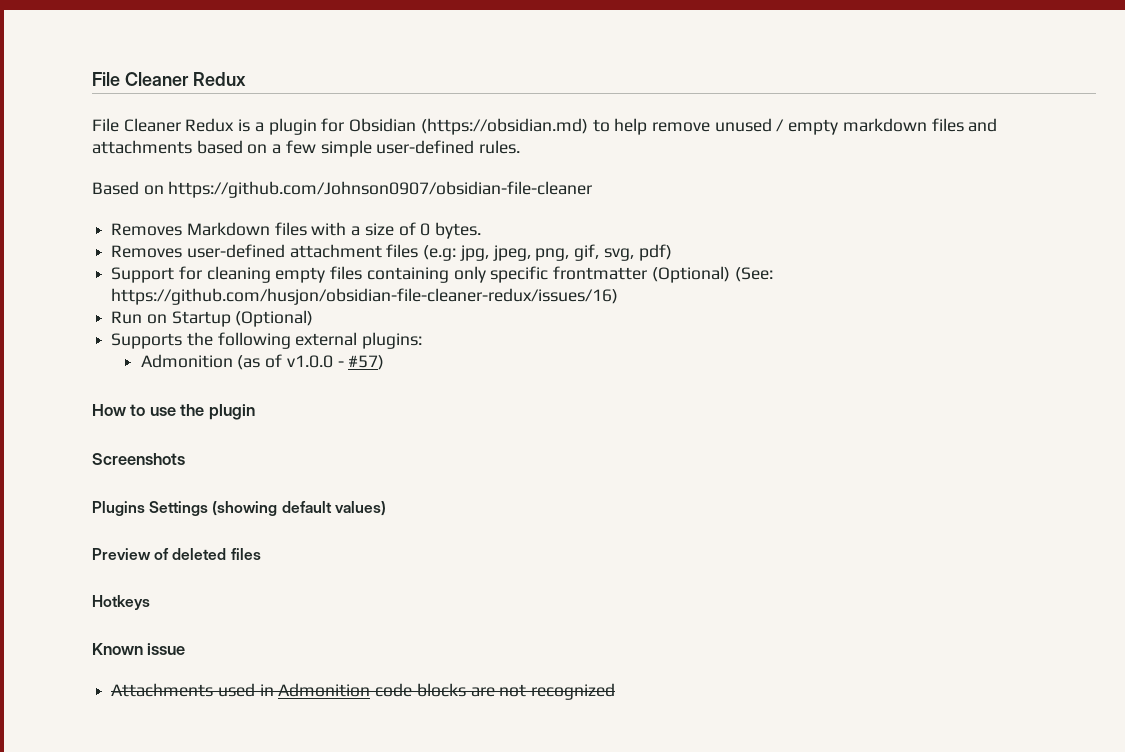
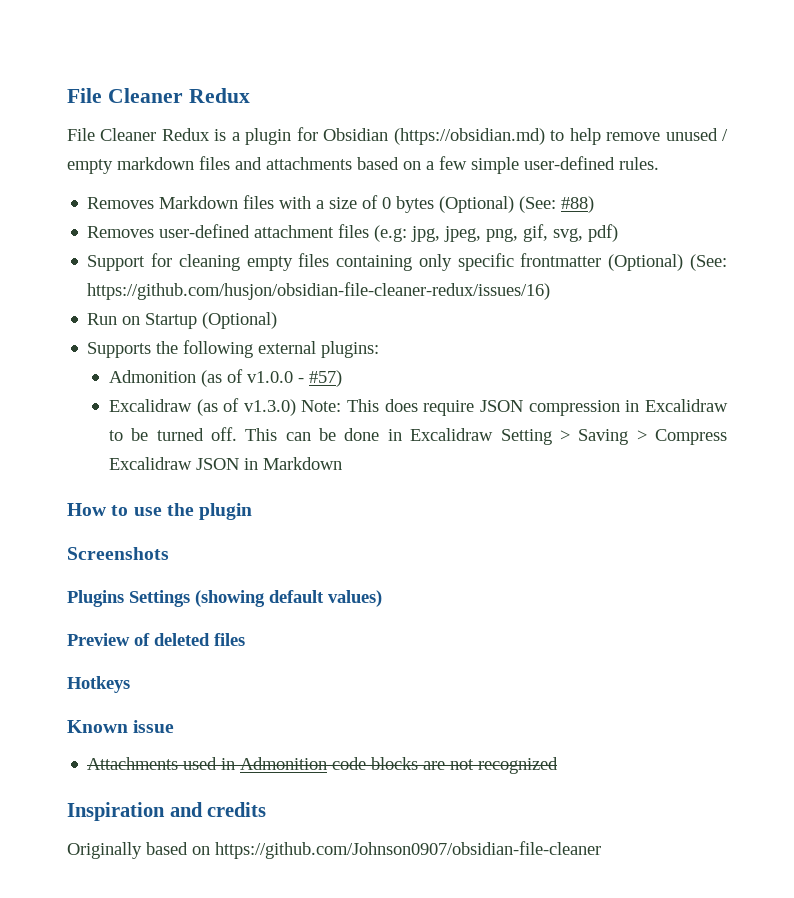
[92,181,593,198] // Based on https://github.com/Johnson0907/obsidian-file-cleaner -> (659, 163) none
[435,222,482,239] bytes. -> [396,196,595,213] bytes (Optional) (See: #88)
(385, 362) none -> [108,398,729,416] [108,427,727,445] [108,457,342,470] // Excalidraw (as of v1.3.0) Note: This does require JSON compression in Excalidraw to be turned off. This can be done in Excalidraw Setting > Saving > Compress Excalidraw JSON in Markdown
(616, 691) none -> [67,802,267,821] [67,841,601,859] // Inspiration and credits // Originally based on https://github.com/Johnson0907/obsidian-file-cleaner

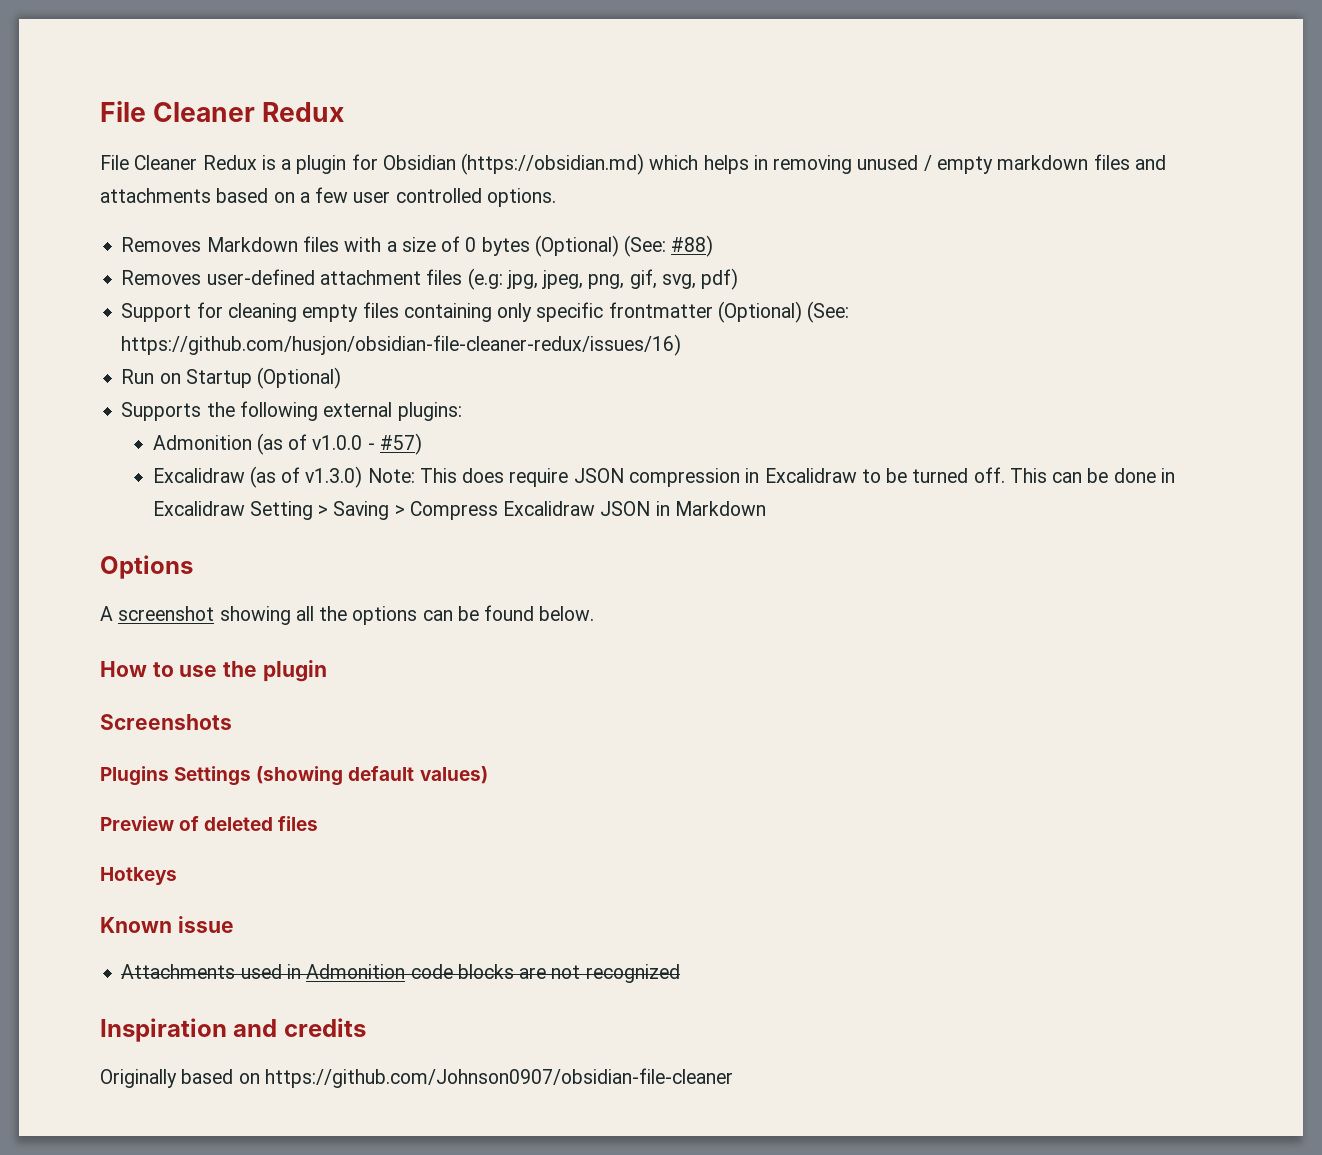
[550,128,661,145] to help remove -> [649,155,853,174] which helps in removing
[471,156,659,174] simple user-defined rules. -> [353,188,556,207] user controlled options.
(342, 463) none -> [100,555,193,579] [100,605,595,625] // Options // A screenshot showing all the options can be found below.

